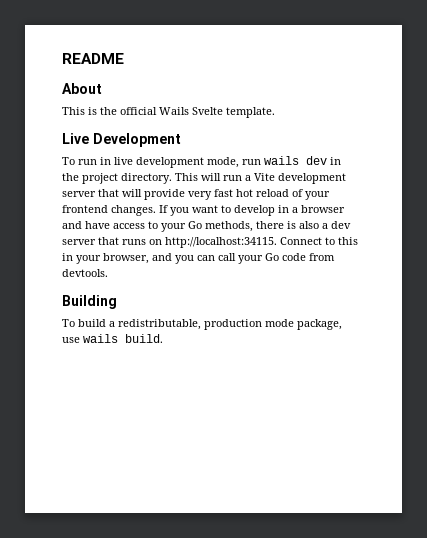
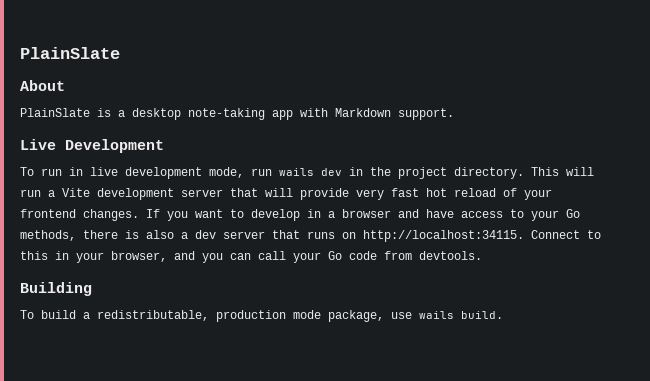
[62,53,124,64] README -> [20,47,120,59] PlainSlate
[62,107,275,118] This is the official Wails Svelte template. -> [20,108,454,120] PlainSlate is a desktop note-taking app with Markdown support.

